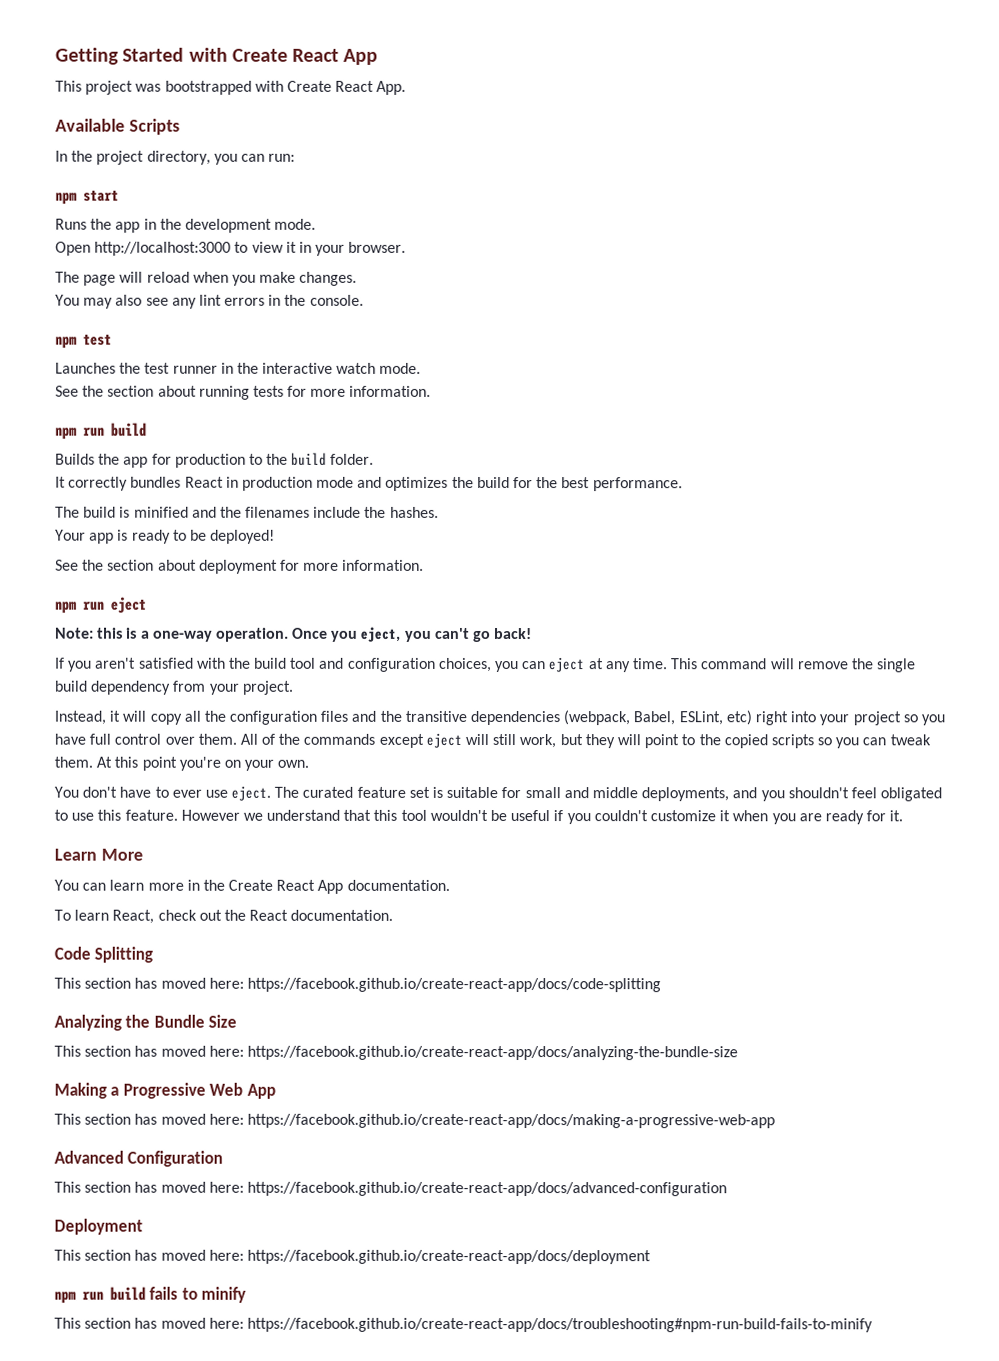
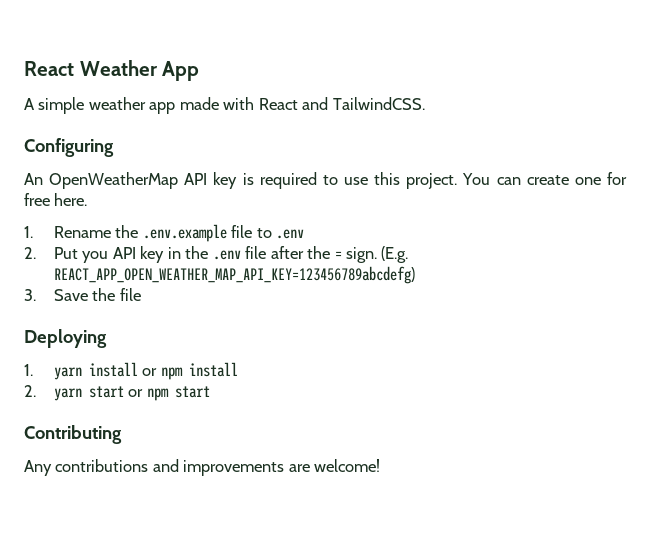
[55,47,379,65] [55,80,407,95] [55,118,180,135] [55,150,296,165] [55,190,119,205] [55,218,317,233] [55,241,407,256] [55,271,358,286] [55,294,364,309] [55,334,112,349] [55,362,422,374] [55,385,432,400] [55,422,147,440] [55,452,375,468] [55,476,683,492] [55,506,439,518] [55,529,276,544] [55,559,425,574] [55,596,147,614] [55,626,533,642] [55,657,917,673] [54,680,293,695] [54,710,945,726] [54,732,931,749] [54,756,310,771] [54,785,943,802] [54,809,904,825] [54,848,143,861] [54,879,450,894] [54,909,394,924] [54,946,154,963] [54,977,661,993] [54,1014,238,1031] [54,1045,738,1061] [54,1082,276,1099] [54,1113,775,1129] [54,1150,224,1167] [54,1181,727,1197] [54,1218,143,1235] [54,1249,651,1265] [54,1286,247,1304] [54,1317,873,1333] Getting Started with Create React App // This project was bootstrapped with Create React App. // Available Scripts // In the project directory, you can run: // npm start // Runs the app in the development mode. // Open http://localhost:3000 to view it in your browser. // The page will reload when you make changes. // You may also see any lint errors in the console. // npm test // Launches the test runner in the interactive watch mode. // See the section about running tests for more information. // npm run build // Builds the app for production to the build folder. // It correctly bundles React in production mode and optimizes the build for the best performance. // The build is minified and the filenames include the hashes. // Your app is ready to be deployed! // See the section about deployment for more information. // npm run eject // Note: this is a one-way operation. Once you eject, you can't go back! // If you aren't satisfied with the build tool and configuration choices, you can eject at any time. This command will remove the single build dependency from your project. // Instead, it will copy all the configuration files and the transitive dependencies (webpack, Babel, ESLint, etc) right into your project so you have full control over them. All of the commands except eject will still work, but they will point to the copied scripts so you can tweak them. At this point you're on your own. // You don't have to ever use eject. The curated feature set is suitable for small and middle deployments, and you shouldn't feel obligated to use this feature. However we understand that this tool wouldn't be useful if you couldn't customize it when you are ready for it. // Learn More // You can learn more in the Create React App documentation. // To learn React, check out the React documentation. // Code Splitting // This section has moved here: https://facebook.github.io/create-react-app/docs/code-splitting // Analyzing the Bundle Size // This section has moved here: https://facebook.github.io/create-react-app/docs/analyzing-the-bundle-size // Making a Progressive Web App // This section has moved here: https://facebook.github.io/create-react-app/docs/making-a-progressive-web-app // Advanced Configuration // This section has moved here: https://facebook.github.io/create-react-app/docs/advanced-configuration // Deployment // This section has moved here: https://facebook.github.io/create-react-app/docs/deployment // npm run build fails to minify // This section has moved here: https://facebook.github.io/create-react-app/docs/troubleshooting#npm-run-build-fails-to-minify -> [24,60,200,81] [24,97,425,114] [24,138,114,157] [24,172,627,189] [24,193,88,206] [24,224,305,242] [24,246,409,263] [53,266,415,284] [24,288,141,301] [24,329,107,348] [24,362,238,380] [24,385,210,401] [24,425,122,444] [24,459,381,476] React Weather App // A simple weather app made with React and TailwindCSS. // Configuring // An OpenWeatherMap API key is required to use this project. You can create one for free here. // 1. Rename the .env.example file to .env // 2. Put you API key in the .env file after the = sign. (E.g. REACT_APP_OPEN_WEATHER_MAP_API_KEY=123456789abcdefg) // 3. Save the file // Deploying // 1. yarn install or npm install // 2. yarn start or npm start // Contributing // Any contributions and improvements are welcome!

